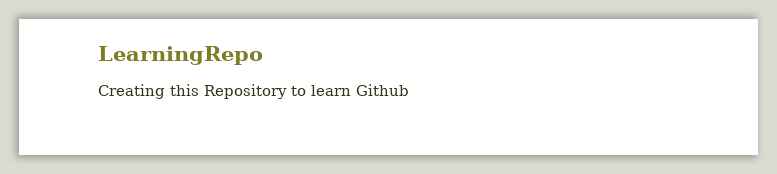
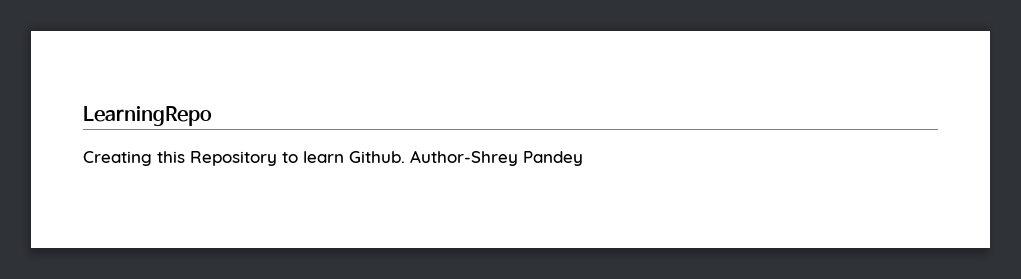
[356,84,409,96] Github -> [349,150,583,166] Github. Author-Shrey Pandey

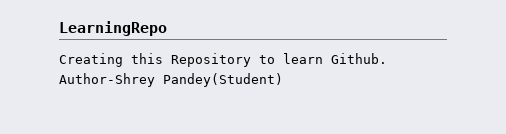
[410,150,583,166] Author-Shrey Pandey -> [59,73,283,87] // Author-Shrey Pandey(Student)

